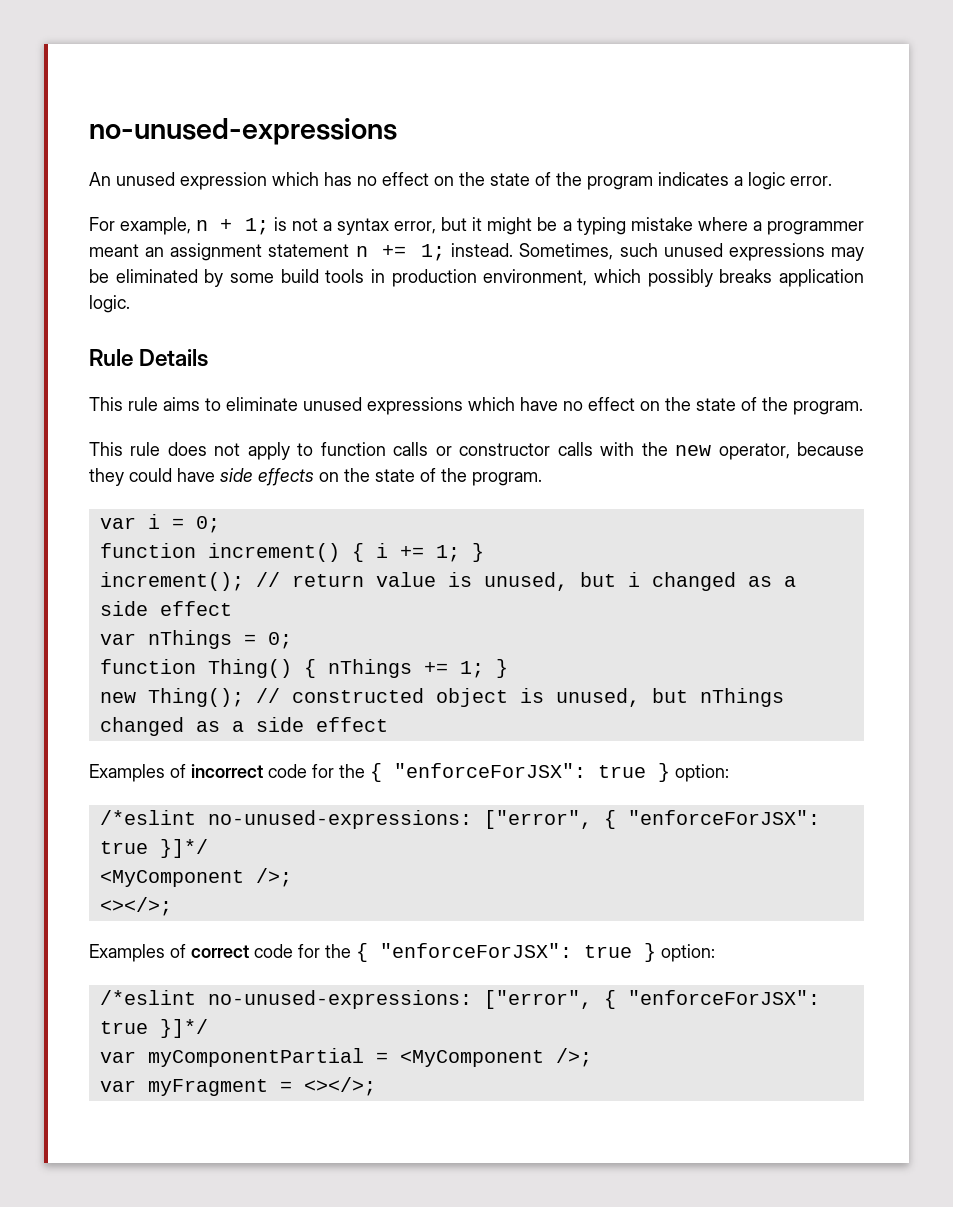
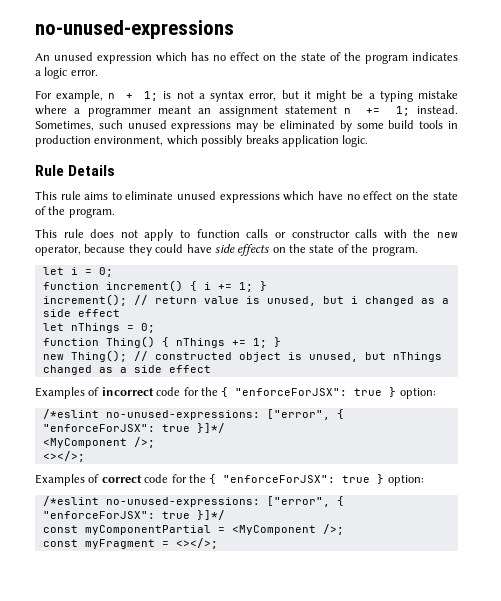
[99,517,136,529] var -> [42,267,64,275] let
[99,633,136,645] var -> [42,323,64,331] let
[99,1051,136,1063] var -> [42,525,78,533] const
[99,1080,136,1092] var -> [42,539,78,547] const

